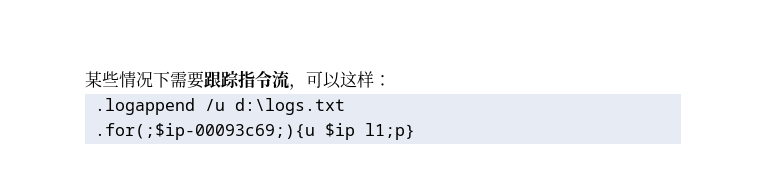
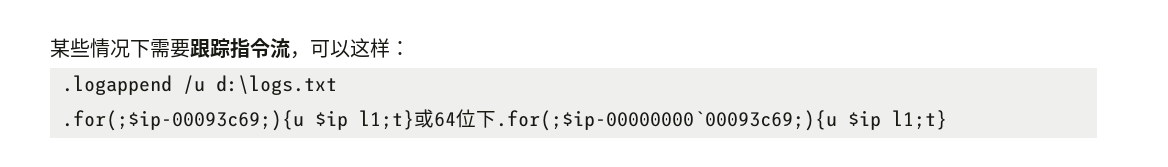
[365,123,416,140] l1;p} -> [359,109,947,131] l1;t}或64位下.for(;$ip-00000000`00093c69;){u $ip l1;t}

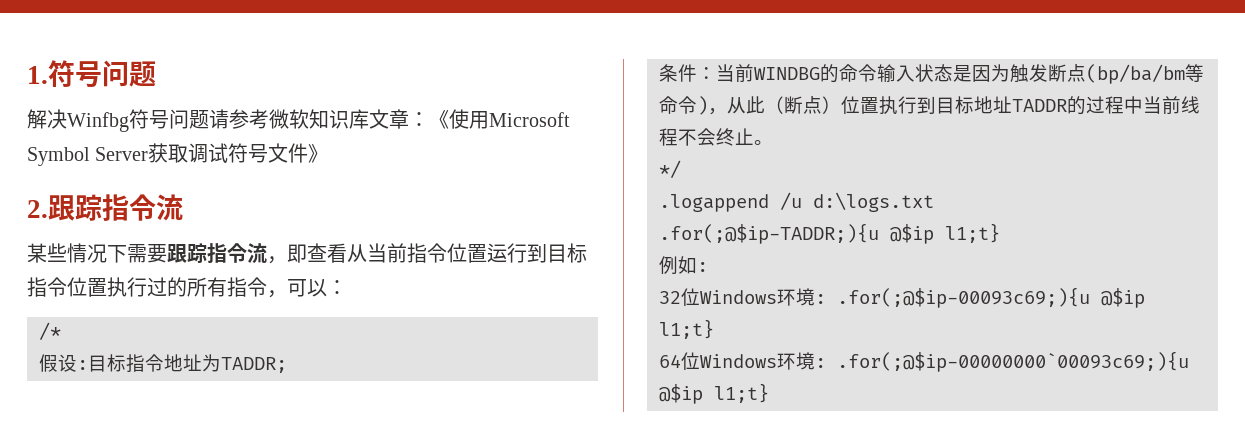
(50, 48) none -> [27,60,156,87] [27,109,570,132] [27,143,329,166] [27,194,183,221] 1.符号问题 // 解决Winfbg符号问题请参考微软知识库文章：《使用Microsoft Symbol Server获取调试符号文件》 // 2.跟踪指令流 //
[310,38,410,58] 可以这样： -> [287,243,587,263] [27,277,347,298] [39,322,61,340] [39,354,287,373] [659,64,1204,84] [659,96,1200,115] [659,128,773,146] [659,160,681,178] 即查看从当前指令位置运行到目标指令位置执行过的所有指令，可以： // /* // 假设:目标指令地址为TADDR; // 条件：当前WINDBG的命令输入状态是因为触发断点(bp/ba/bm等命令)，从此（断点）位置执行到目标地址TADDR的过程中当前线程不会终止。 // */
[62,109,881,131] .for(;$ip-00093c69;){u $ip l1;t}或64位下.for(;$ip-00000000`00093c69;){u $ip -> [659,223,1000,244] [659,256,708,275] [659,287,1145,308] [659,319,714,339] [659,351,1189,372] [659,384,703,404] .for(;@$ip-TADDR;){u @$ip l1;t} // 例如: // 32位Windows环境: .for(;@$ip-00093c69;){u @$ip l1;t} // 64位Windows环境: .for(;@$ip-00000000`00093c69;){u @$ip

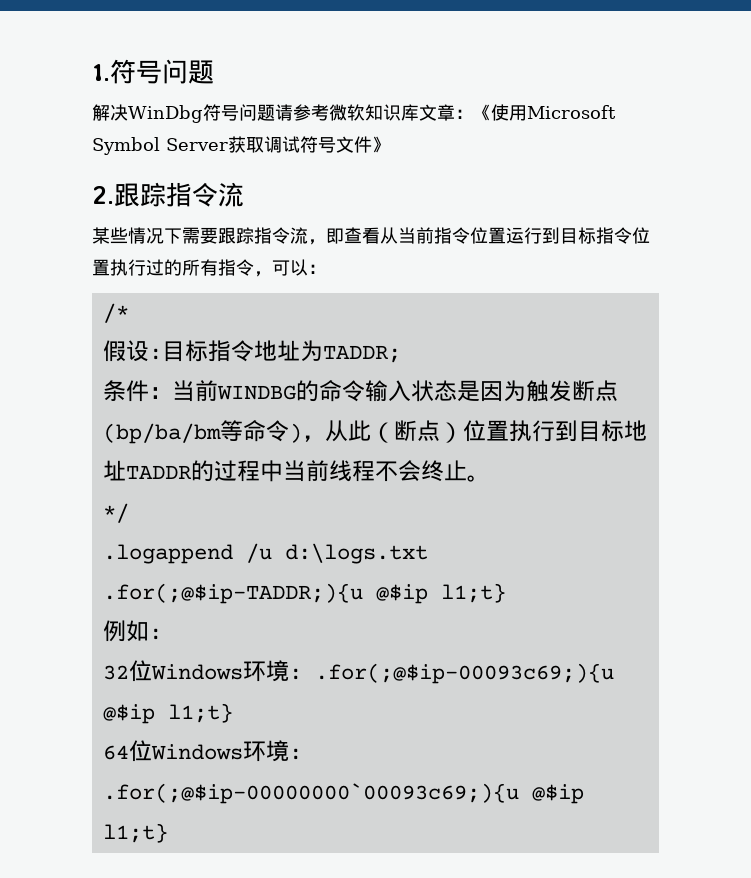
[67,112,129,132] Winfbg -> [128,105,203,123] WinDbg

